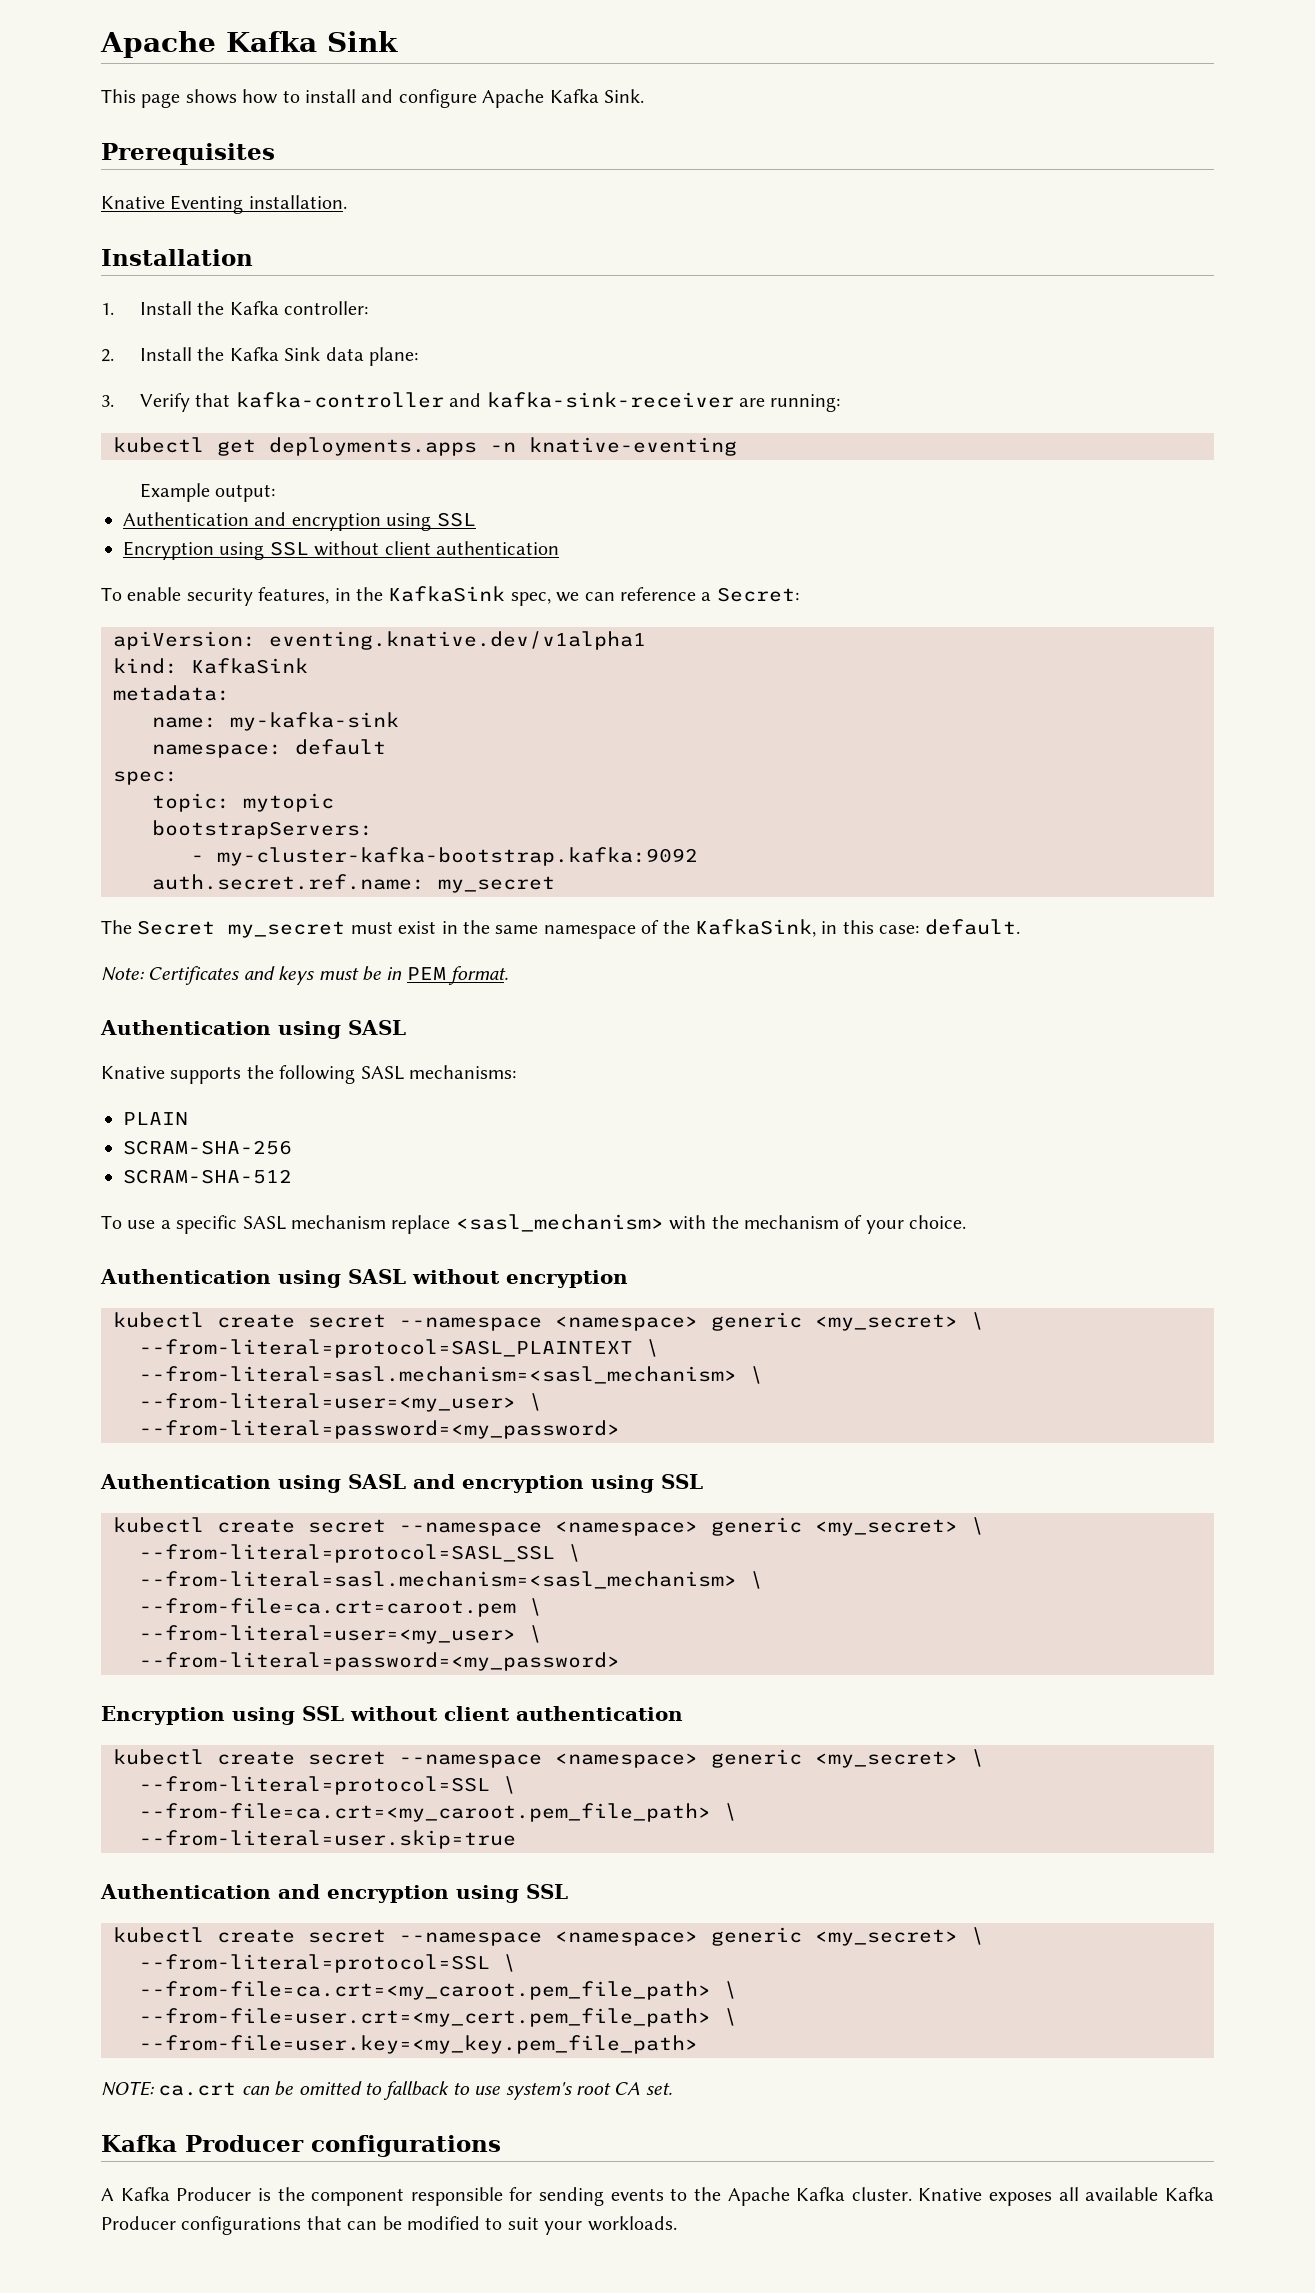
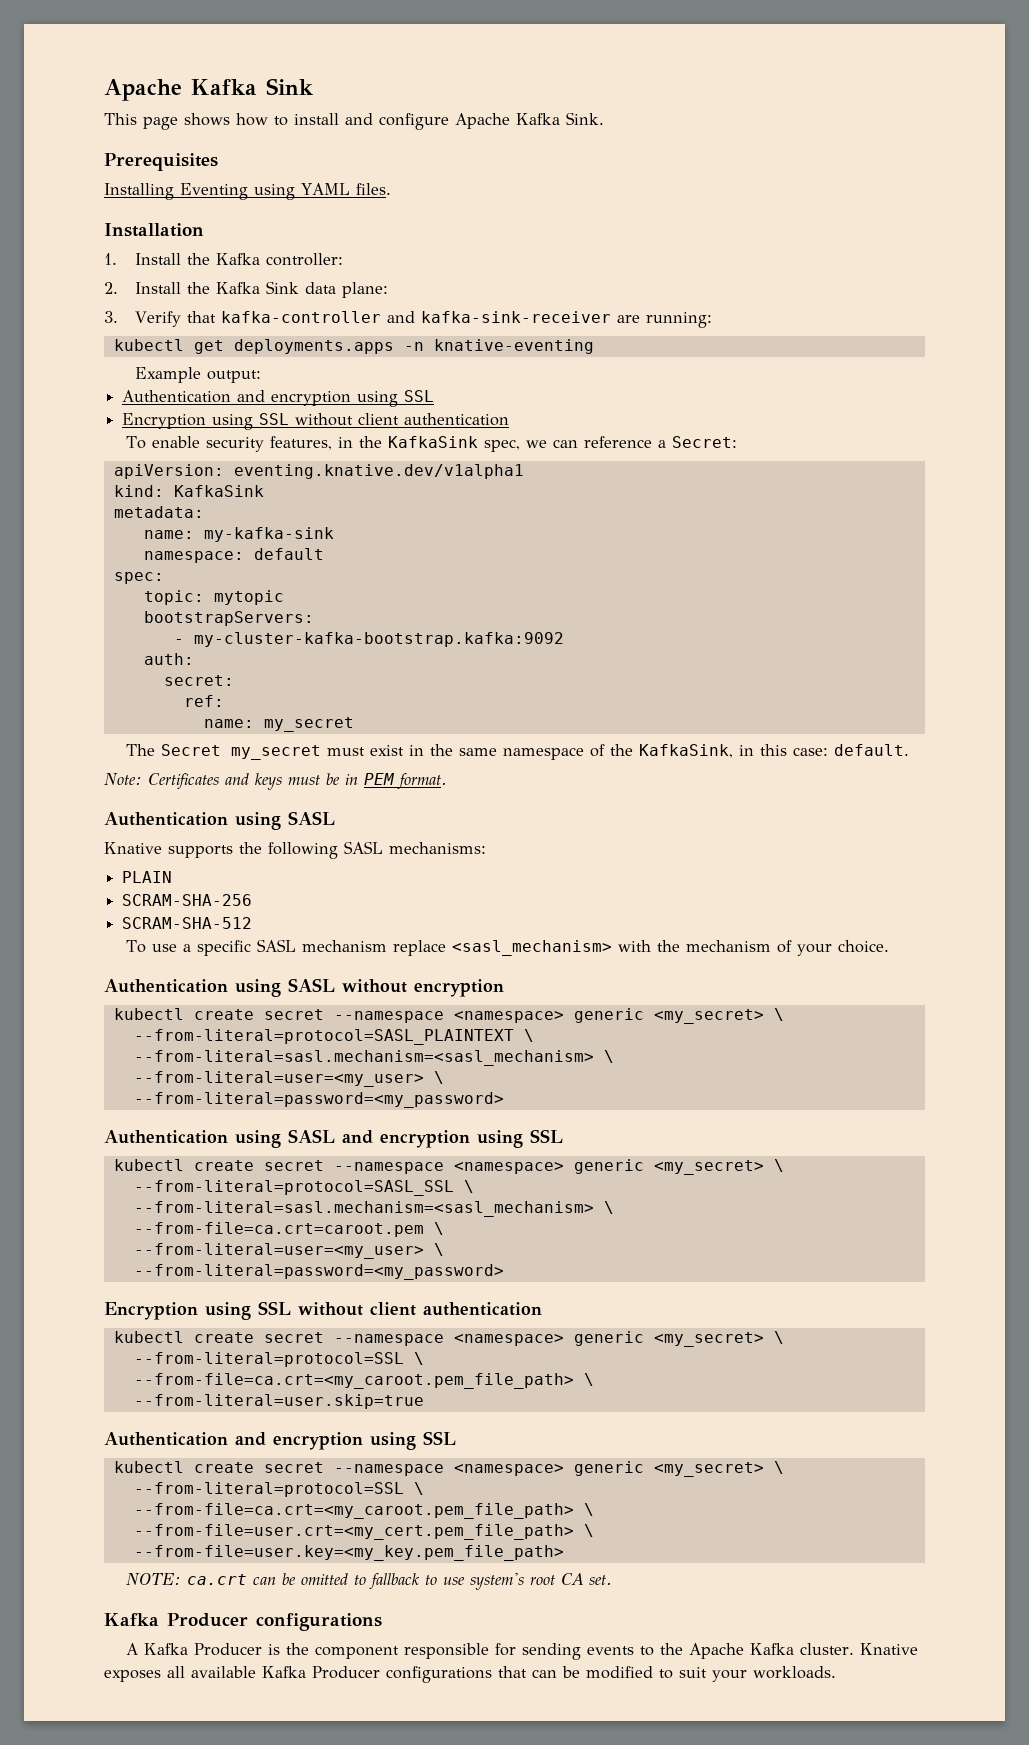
[101,195,347,214] Knative Eventing installation. -> [104,183,391,200] Installing Eventing using YAML files.
[152,874,425,890] auth.secret.ref.name: -> [143,653,194,665] [163,675,234,686] [183,695,224,707] [203,719,254,728] auth: // secret: // ref: // name:

